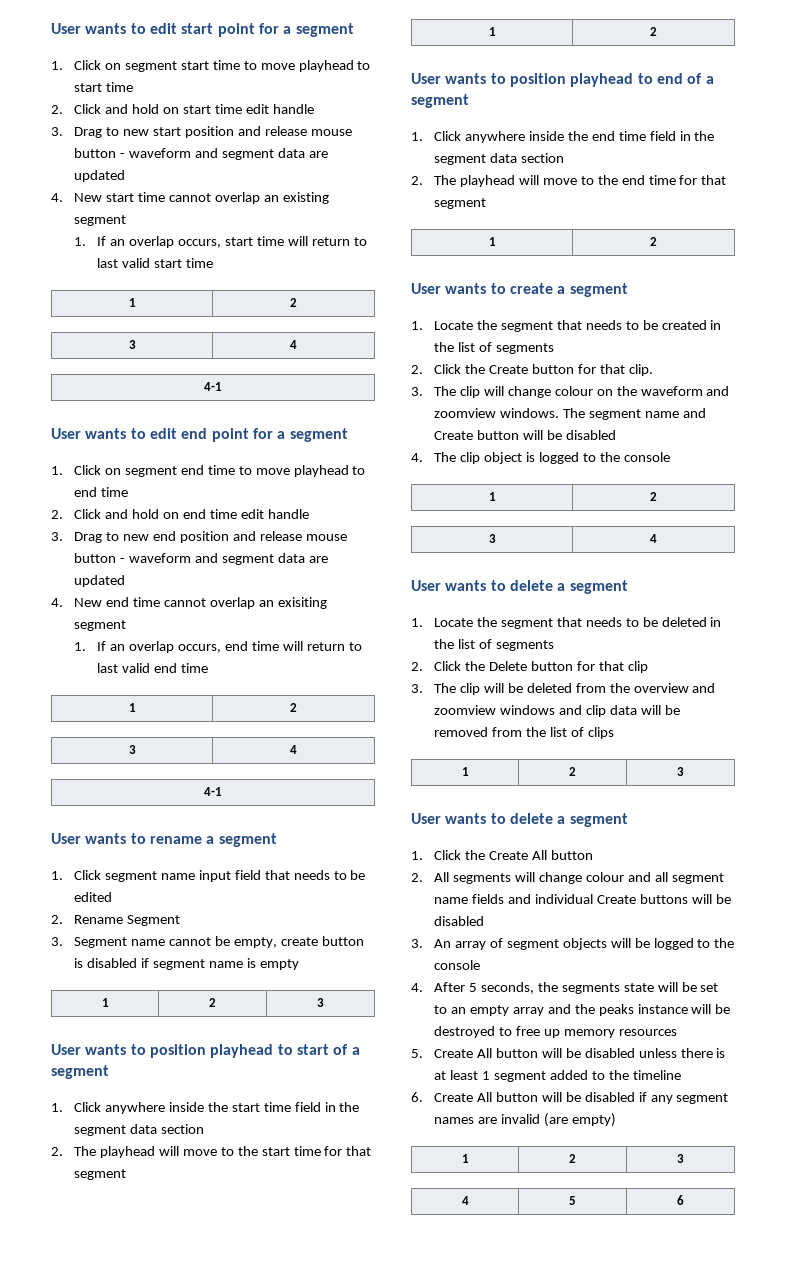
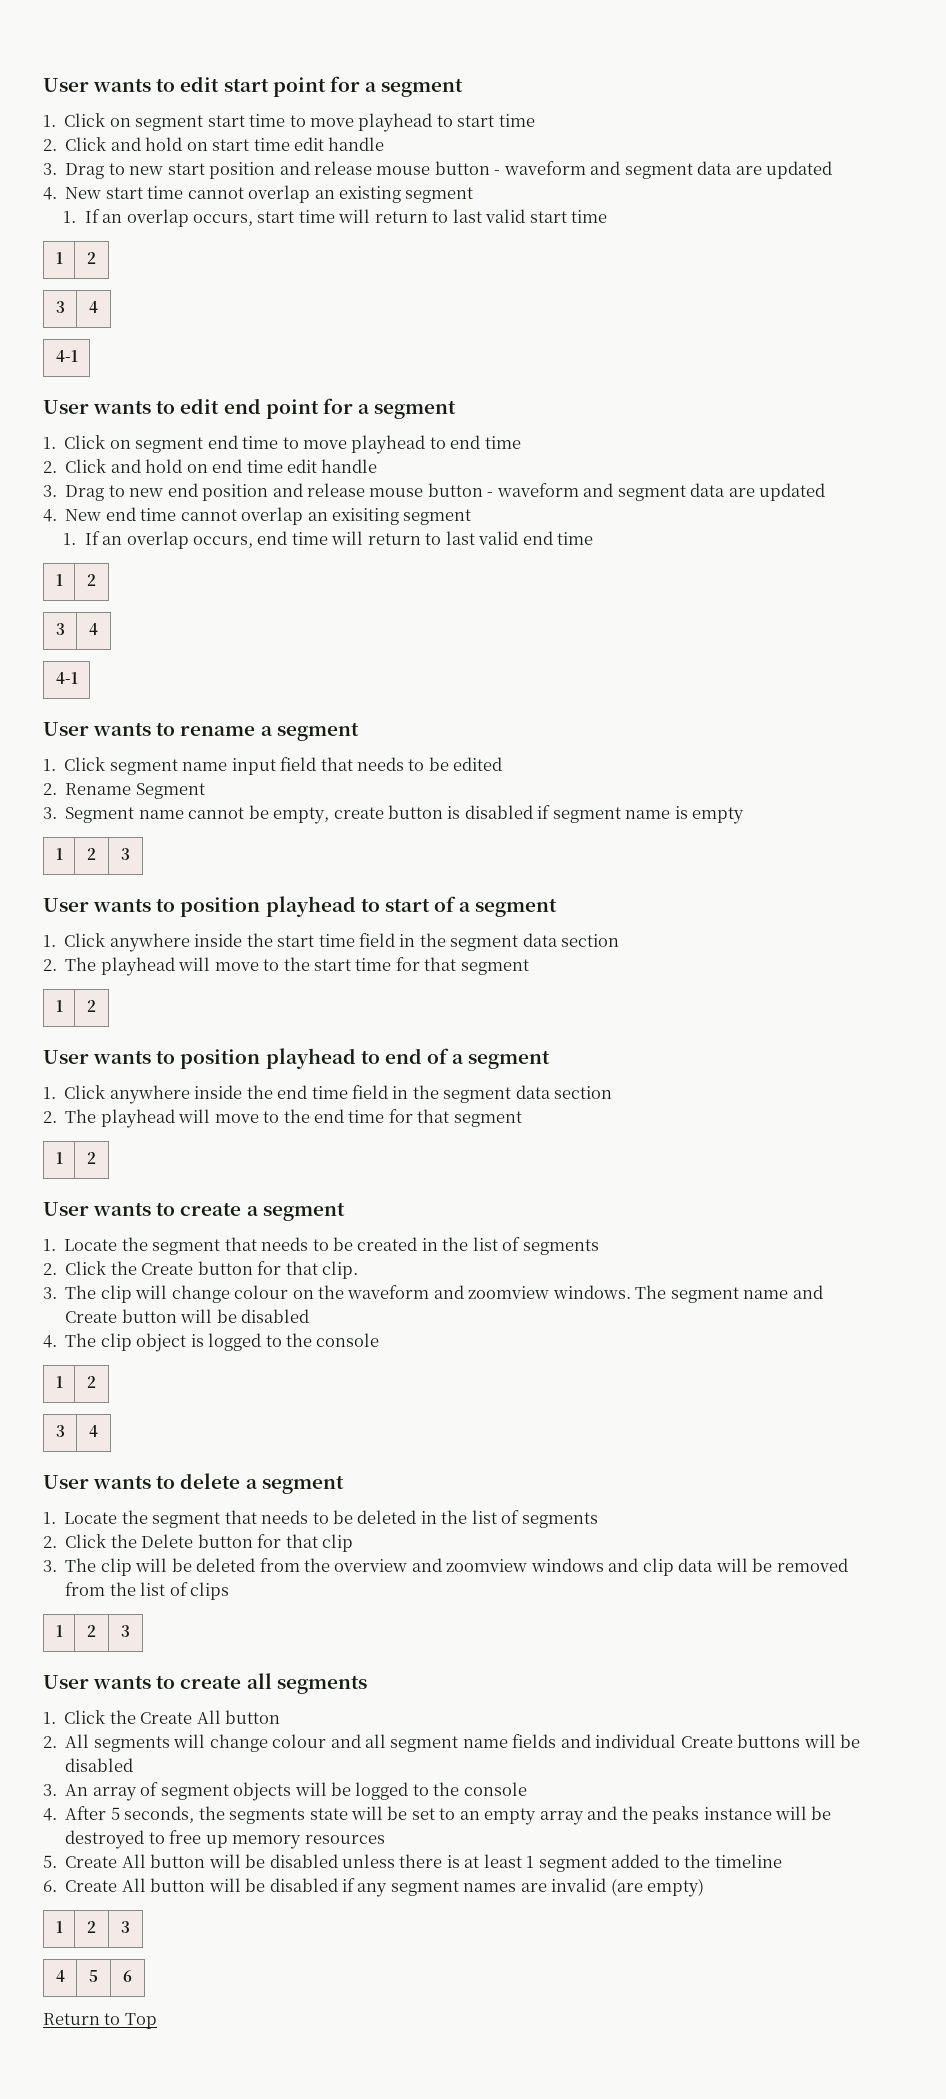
[509,813,628,827] delete a segment -> [180,1673,367,1694] create all segments
(684, 1200) none -> [43,2013,157,2029] // Return to Top

